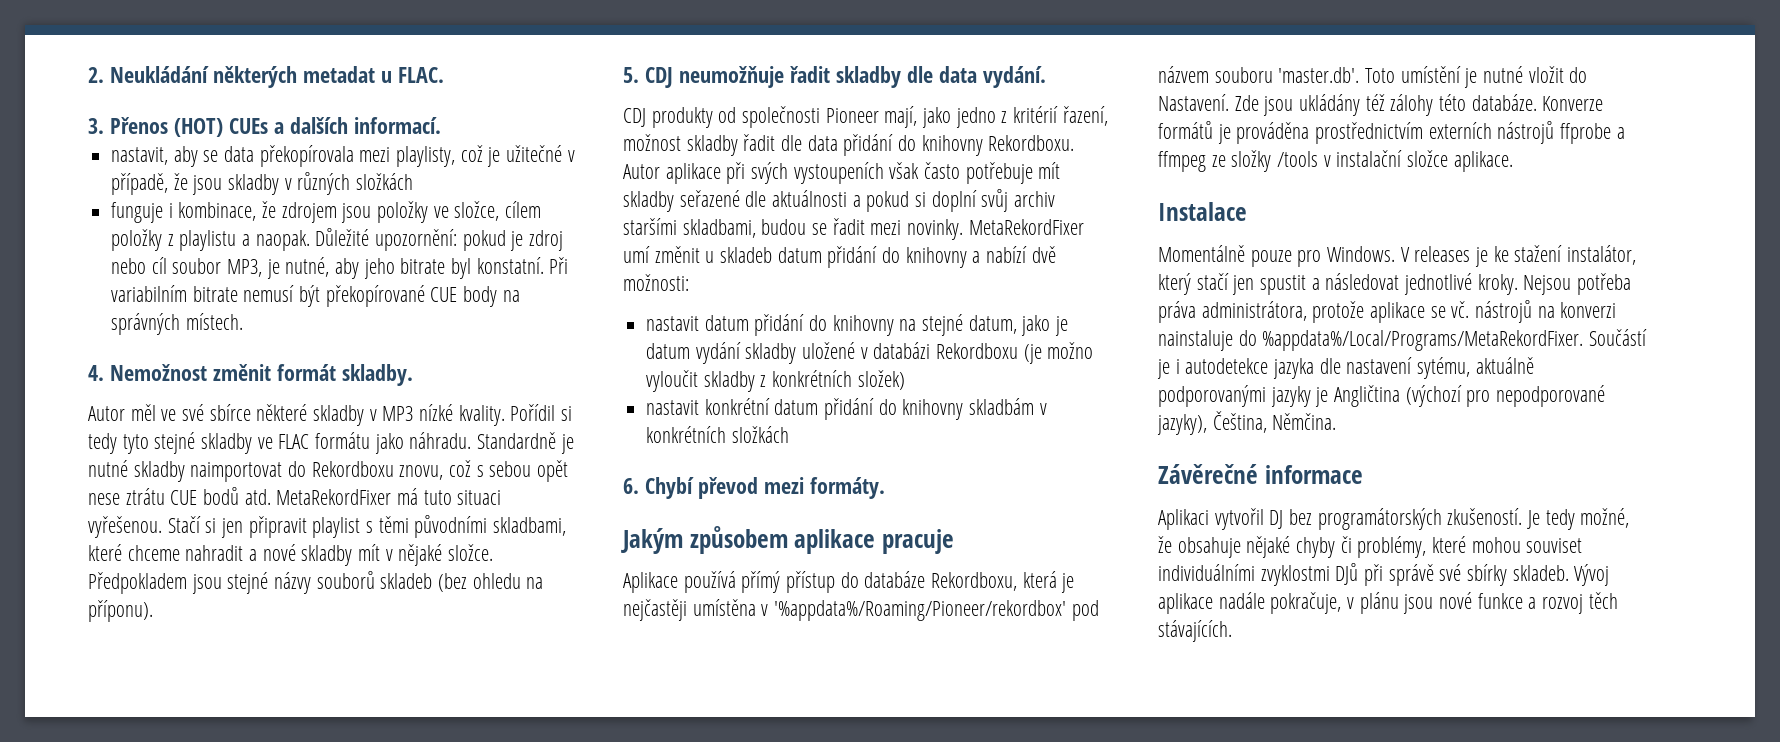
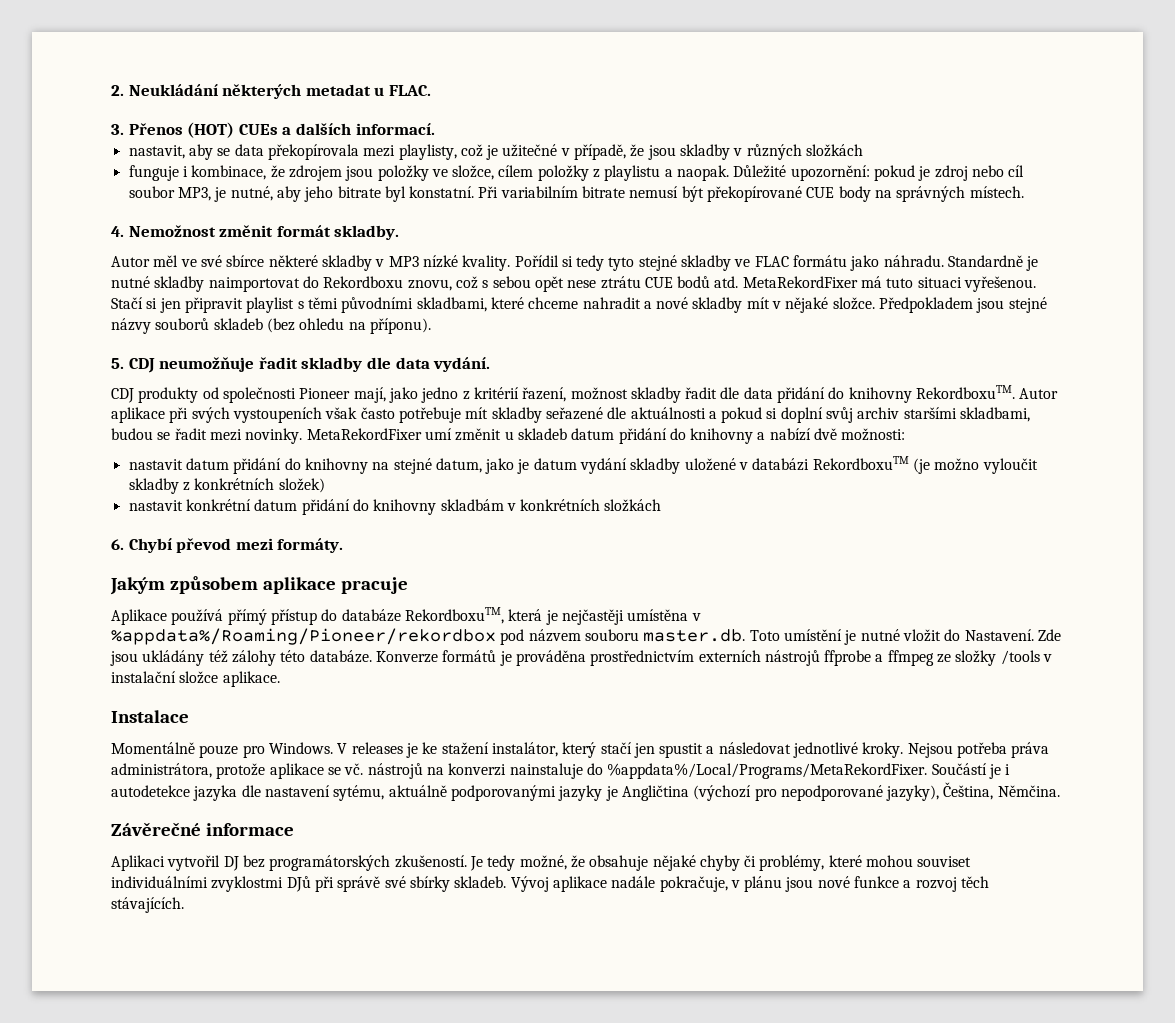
[988,135,1075,151] Rekordboxu. -> [916,385,1016,399] RekordboxuTM.
[936,343,1019,359] Rekordboxu -> [812,456,909,470] RekordboxuTM
[931,572,1018,591] Rekordboxu, -> [404,607,504,624] RekordboxuTM,
[774,600,1067,621] '%appdata%/Roaming/Pioneer/rekordbox' -> [111,628,496,645] %appdata%/Roaming/Pioneer/rekordbox
[1278,67,1360,83] 'master.db'. -> [643,629,746,642] master.db.

